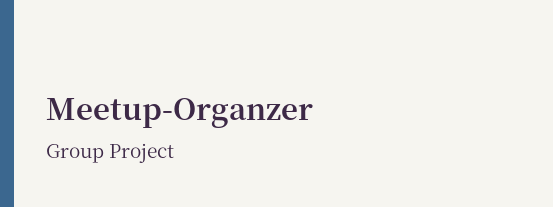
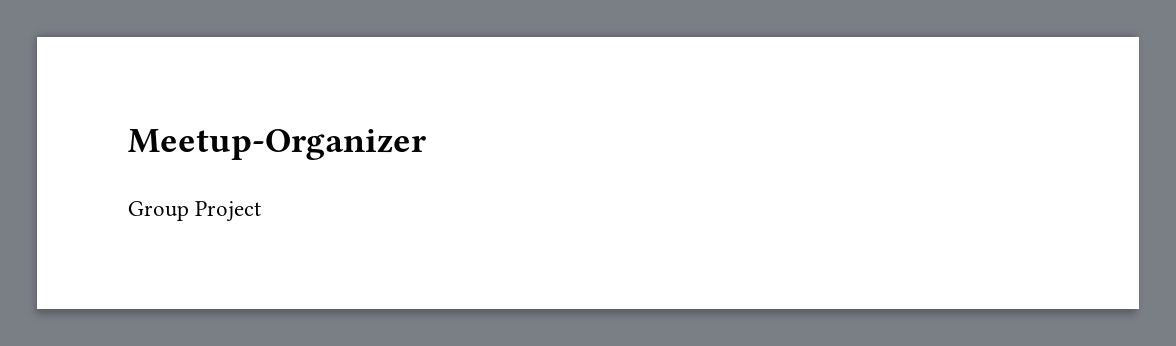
[46,98,313,128] Meetup-Organzer -> [128,129,426,160] Meetup-Organizer

